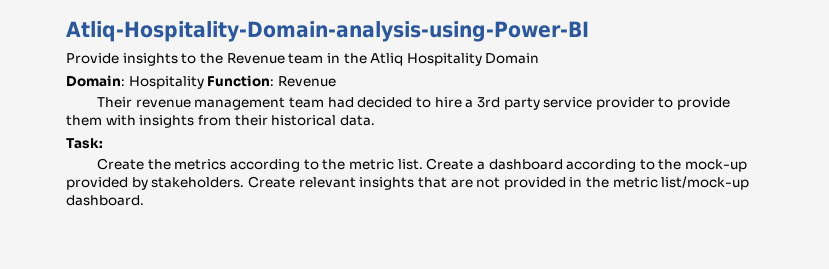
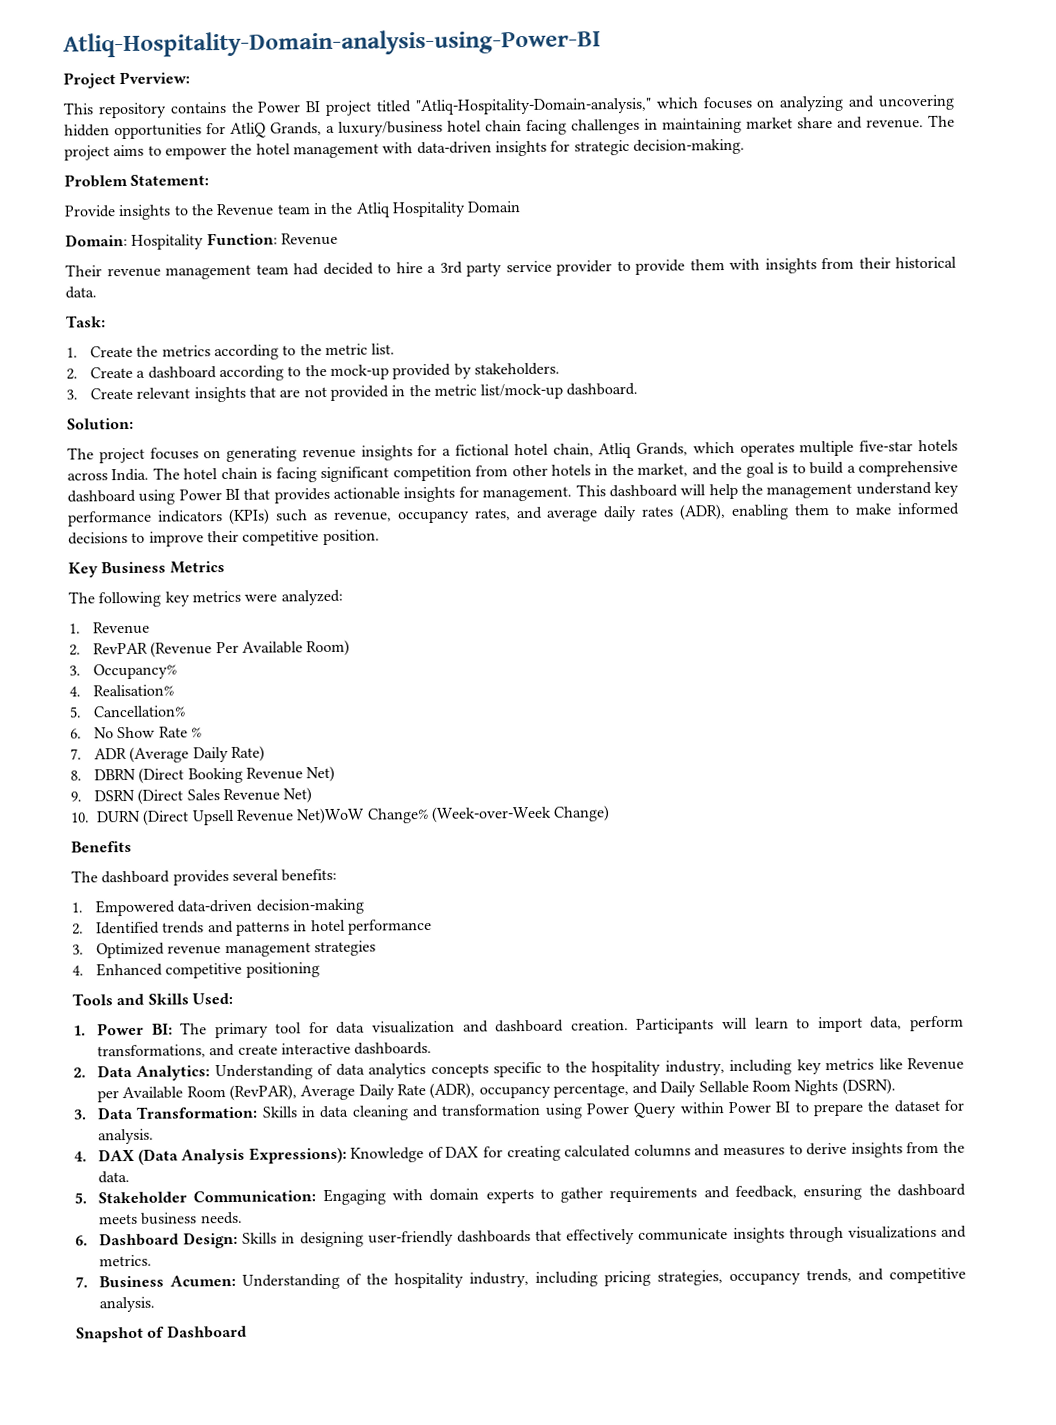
(589, 31) none -> [63,71,191,89] [63,94,956,119] [64,114,955,140] [64,138,745,161] [64,173,210,188] // Project Pverview: // This repository contains the Power BI project titled "Atliq-Hospitality-Domain-analysis," which focuses on analyzing and uncovering hidden opportunities for AtliQ Grands, a luxury/business hotel chain facing challenges in maintaining market share and revenue. The project aims to empower the hotel management with data-driven insights for strategic decision-making. // Problem Statement:
(103, 143) none -> [66,347,78,358] 1.
(423, 164) none -> [66,368,78,380] // 2.
(245, 182) none -> [66,389,78,400] // 3.
(144, 200) none -> [67,417,134,430] [67,439,959,464] [67,460,959,483] [67,481,960,505] [67,502,961,527] [68,529,380,547] [68,561,225,578] [68,589,343,608] [69,621,150,635] [69,639,351,658] [69,663,177,680] [69,684,174,697] [69,705,186,718] [70,726,202,739] [70,745,265,763] [70,765,336,784] [70,787,313,805] [70,805,611,826] [71,840,132,853] [71,868,338,886] [71,898,364,917] [72,918,432,936] [72,940,376,959] [72,962,320,979] [72,992,233,1006] [73,1015,964,1039] [96,1041,433,1059] [73,1057,965,1081] [96,1078,896,1103] [73,1099,965,1121] [97,1128,154,1145] [74,1141,965,1165] [97,1170,130,1184] [74,1183,966,1206] [97,1211,243,1225] [75,1225,968,1249] [98,1254,152,1267] [75,1267,967,1290] [98,1296,155,1313] [76,1324,247,1343] // Solution: // The project focuses on generating revenue insights for a fictional hotel chain, Atliq Grands, which operates multiple five-star hotels across India. The hotel chain is facing significant competition from other hotels in the market, and the goal is to build a comprehensive dashboard using Power BI that provides actionable insights for management. This dashboard will help the management understand key performance indicators (KPIs) such as revenue, occupancy rates, and average daily rates (ADR), enabling them to make informed decisions to improve their competitive position. // Key Business Metrics // The following key metrics were analyzed: // 1. Revenue // 2. RevPAR (Revenue Per Available Room) // 3. Occupancy% // 4. Realisation% // 5. Cancellation% // 6. No Show Rate % // 7. ADR (Average Daily Rate) // 8. DBRN (Direct Booking Revenue Net) // 9. DSRN (Direct Sales Revenue Net) // 10. DURN (Direct Upsell Revenue Net)WoW Change% (Week-over-Week Change) // Benefits // The dashboard provides several benefits: // 1. Empowered data-driven decision-making // 2. Identified trends and patterns in hotel performance // 3. Optimized revenue management strategies // 4. Enhanced competitive positioning // Tools and Skills Used: // 1. Power BI: The primary tool for data visualization and dashboard creation. Participants will learn to import data, perform transformations, and create interactive dashboards. // 2. Data Analytics: Understanding of data analytics concepts specific to the hospitality industry, including key metrics like Revenue per Available Room (RevPAR), Average Daily Rate (ADR), occupancy percentage, and Daily Sellable Room Nights (DSRN). // 3. Data Transformation: Skills in data cleaning and transformation using Power Query within Power BI to prepare the dataset for analysis. // 4. DAX (Data Analysis Expressions): Knowledge of DAX for creating calculated columns and measures to derive insights from the data. // 5. Stakeholder Communication: Engaging with domain experts to gather requirements and feedback, ensuring the dashboard meets business needs. // 6. Dashboard Design: Skills in designing user-friendly dashboards that effectively communicate insights through visualizations and metrics. // 7. Business Acumen: Understanding of the hospitality industry, including pricing strategies, occupancy trends, and competitive analysis. // Snapshot of Dashboard

